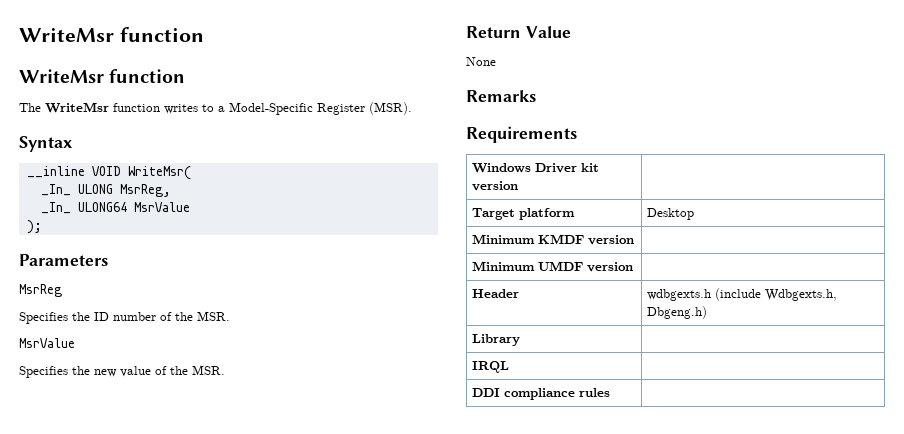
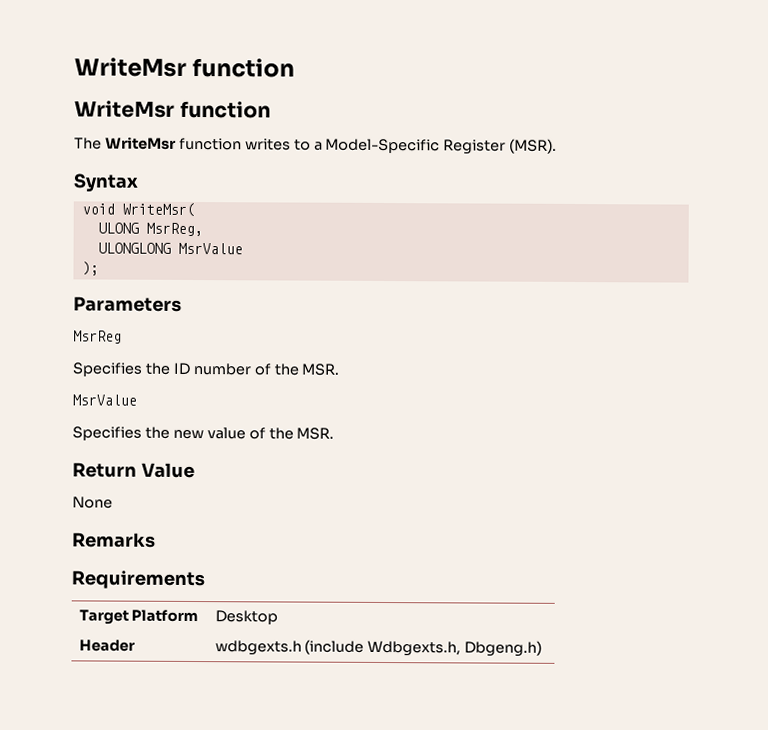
[26,166,121,178] __inline VOID -> [81,203,115,215] void
[40,184,71,196] _In_ -> (195, 210) none
[40,202,127,214] _In_ ULONG64 -> [97,242,171,254] ULONGLONG
[471,163,599,173] [471,181,518,191] // Windows Driver kit version | -> (205, 580) none
[518,208,575,220] platform -> [131,609,199,623] Platform
[471,234,634,245] [471,261,633,272] // Minimum KMDF version | // Minimum UMDF version | -> (278, 617) none
[471,334,520,346] [471,361,509,373] [471,388,610,400] // Library | // IRQL | // DDI compliance rules | -> (543, 648) none

